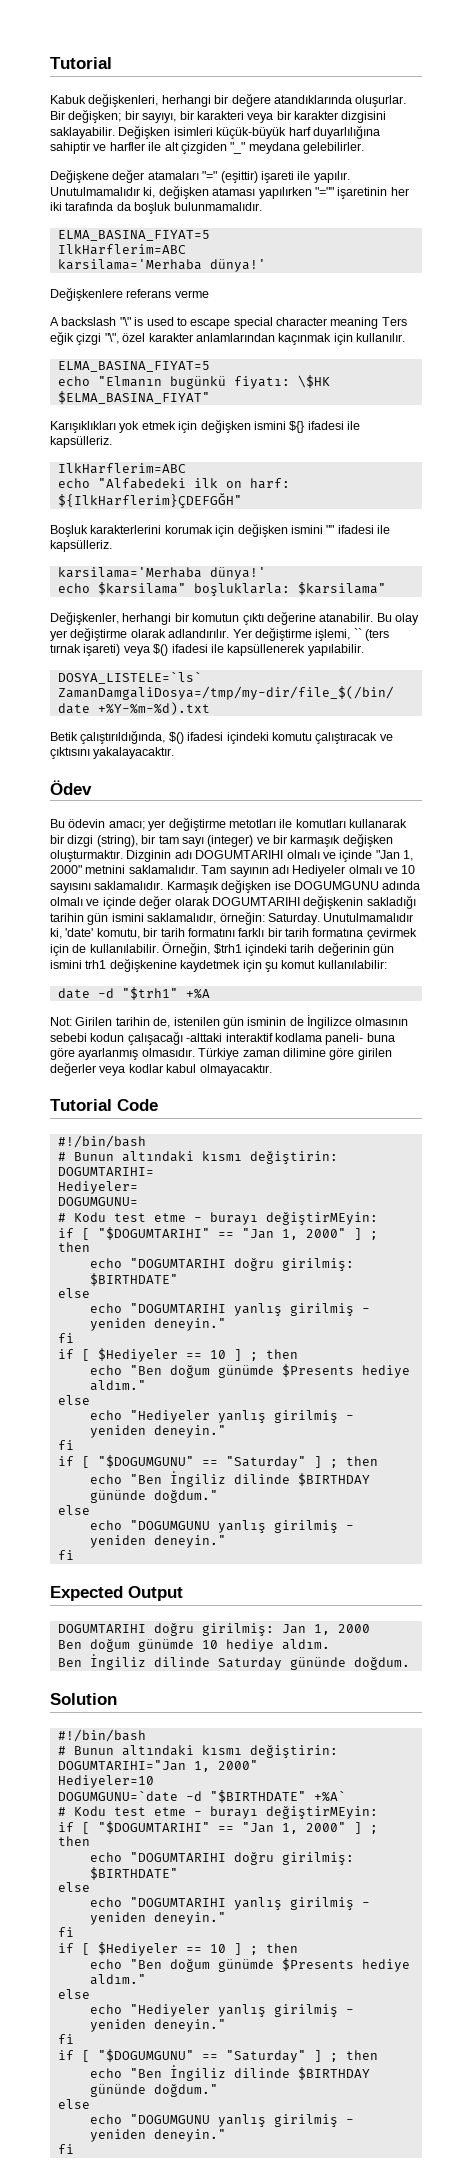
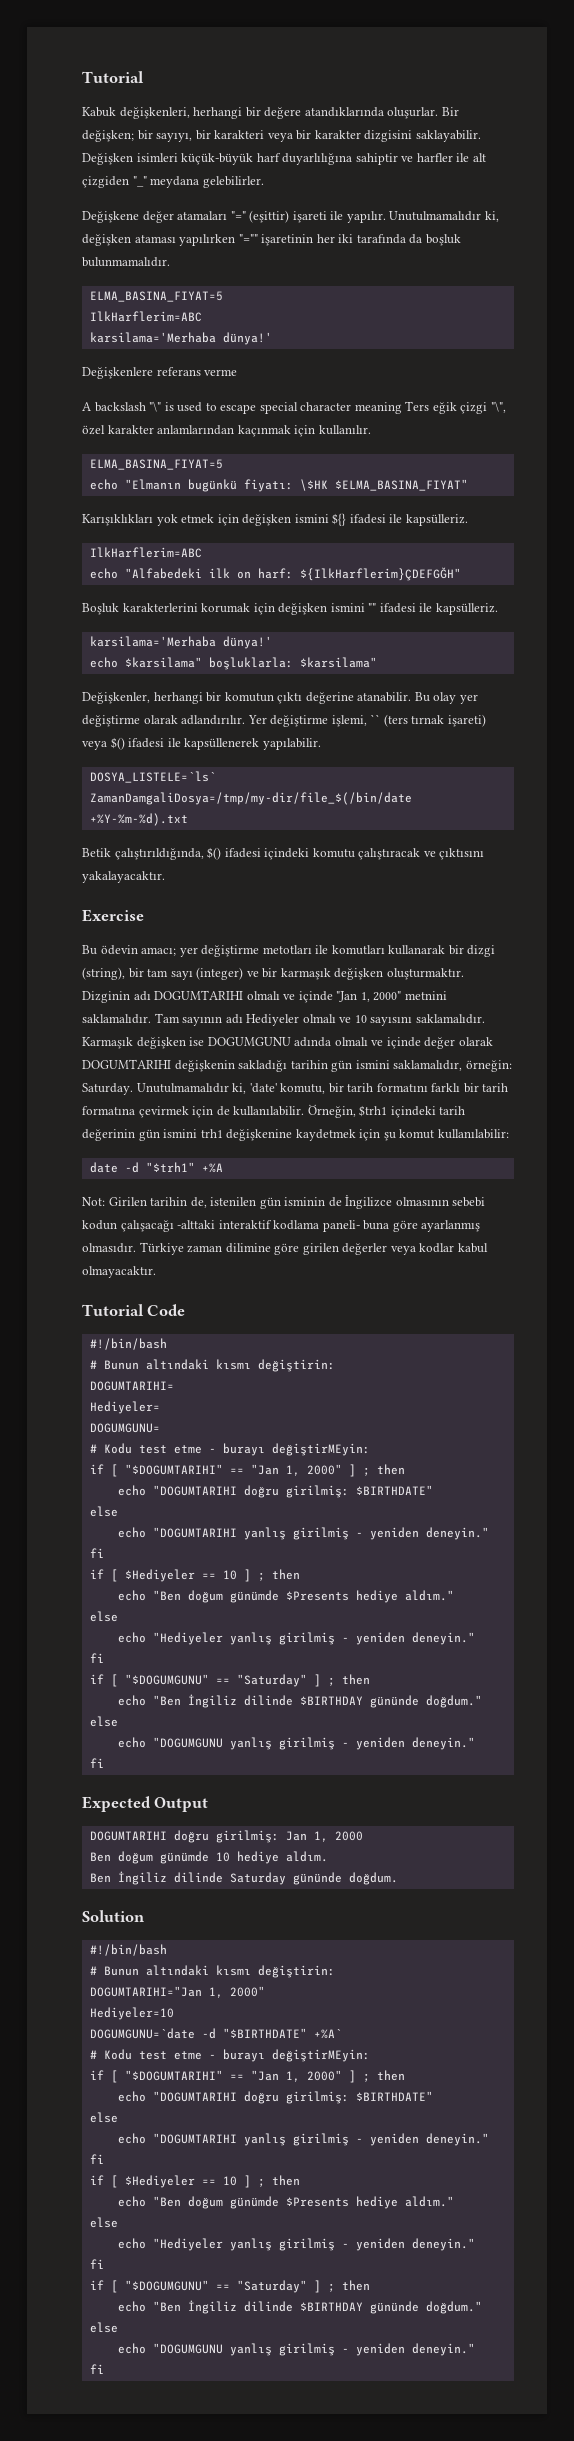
[50,780,92,795] Ödev -> [82,909,144,922] Exercise

